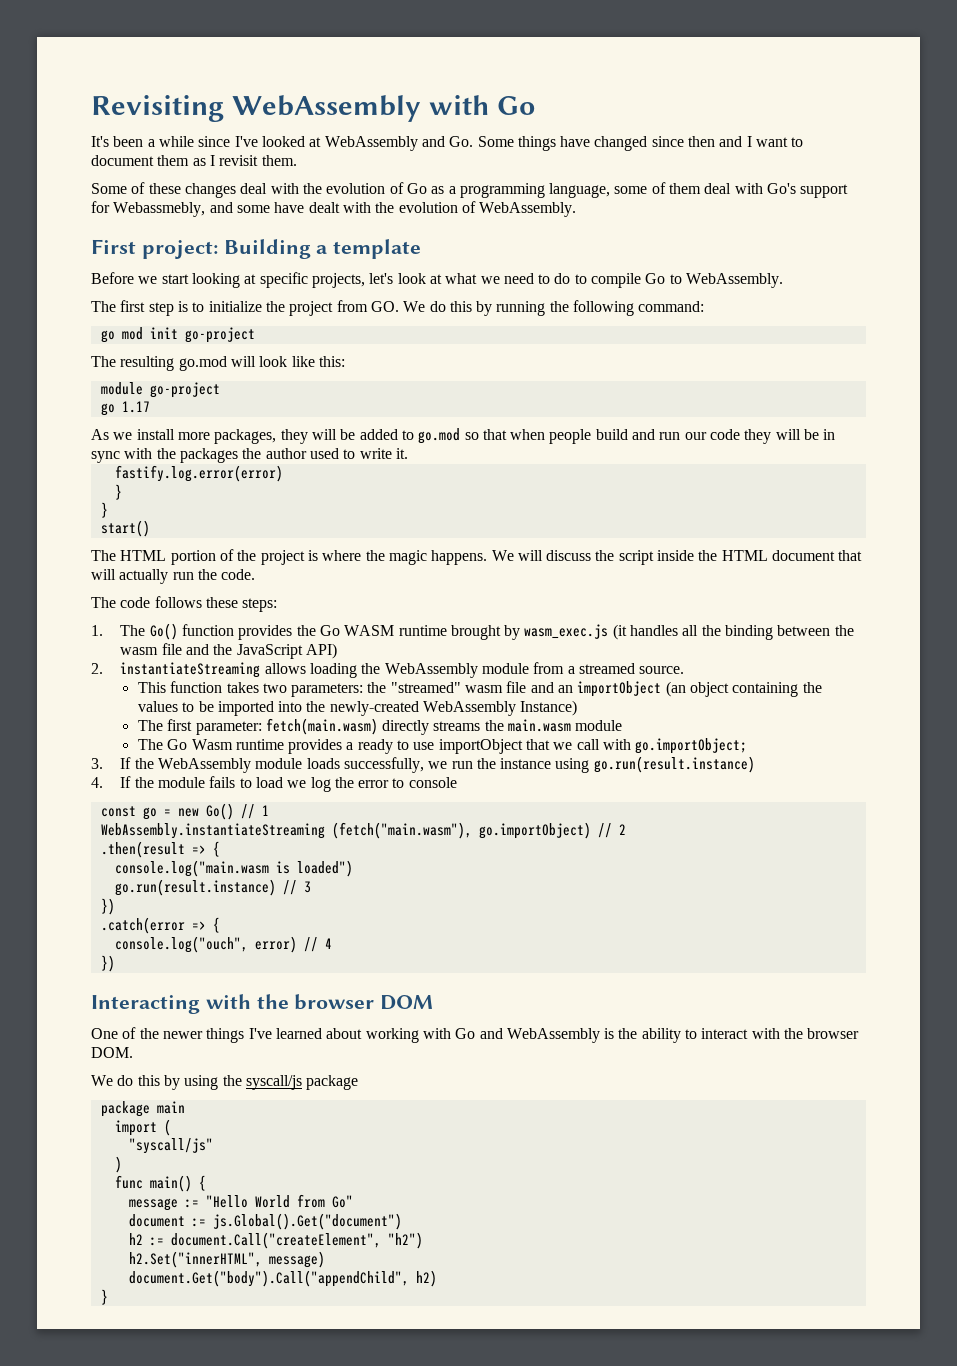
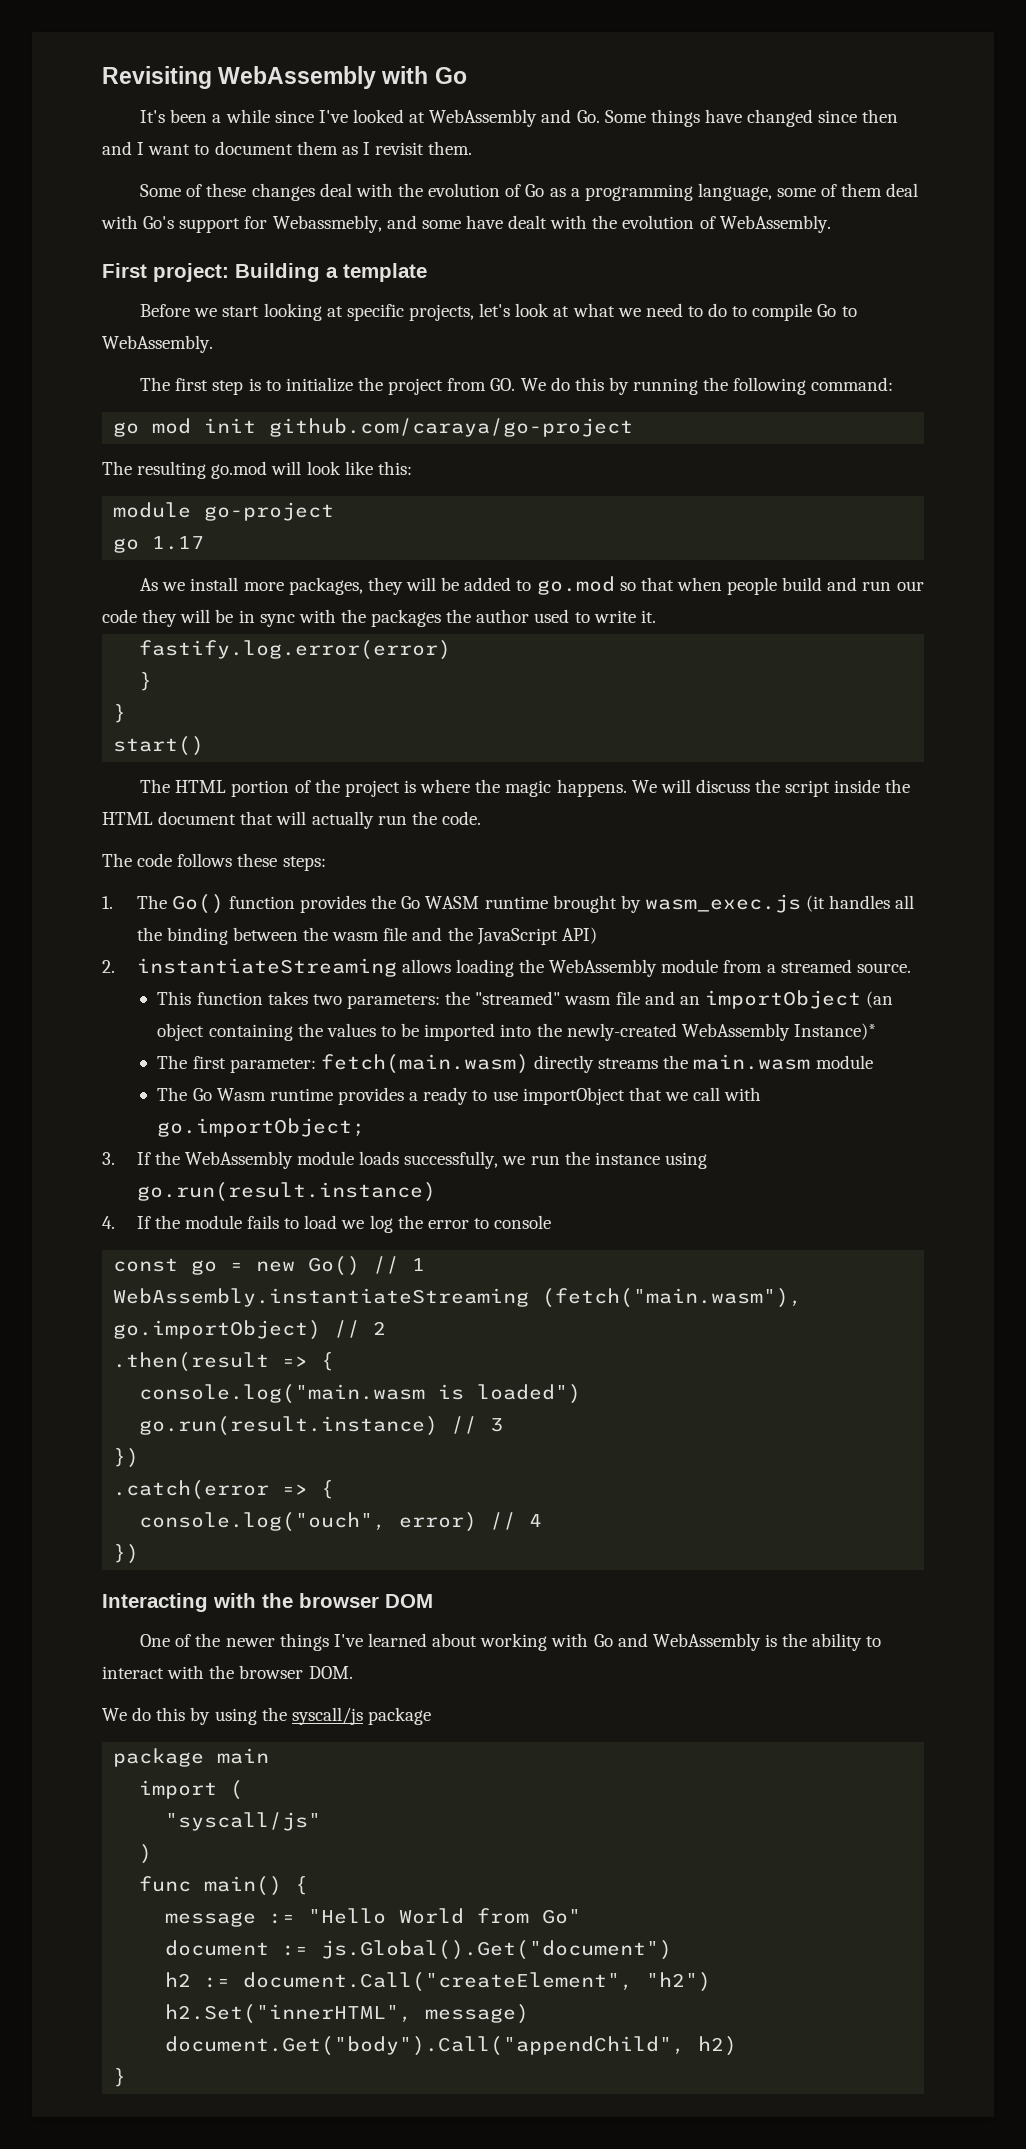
[184,327,255,343] go-project -> [269,418,634,437] github.com/caraya/go-project
[520,700,578,716] Instance) -> [793,1023,876,1040] Instance)*

